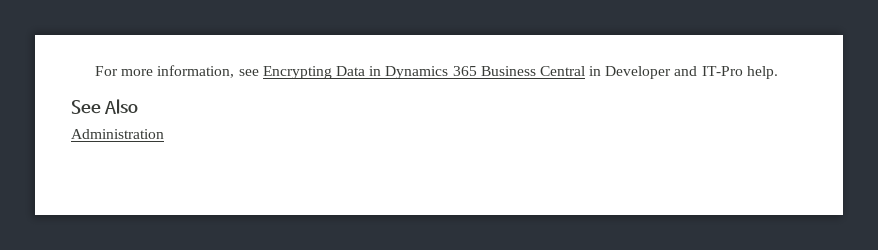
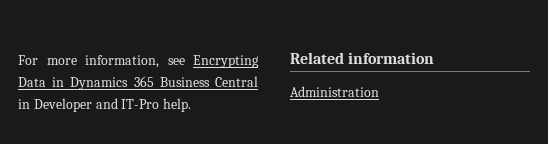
[71,99,139,114] See Also -> [290,52,435,64] Related information

